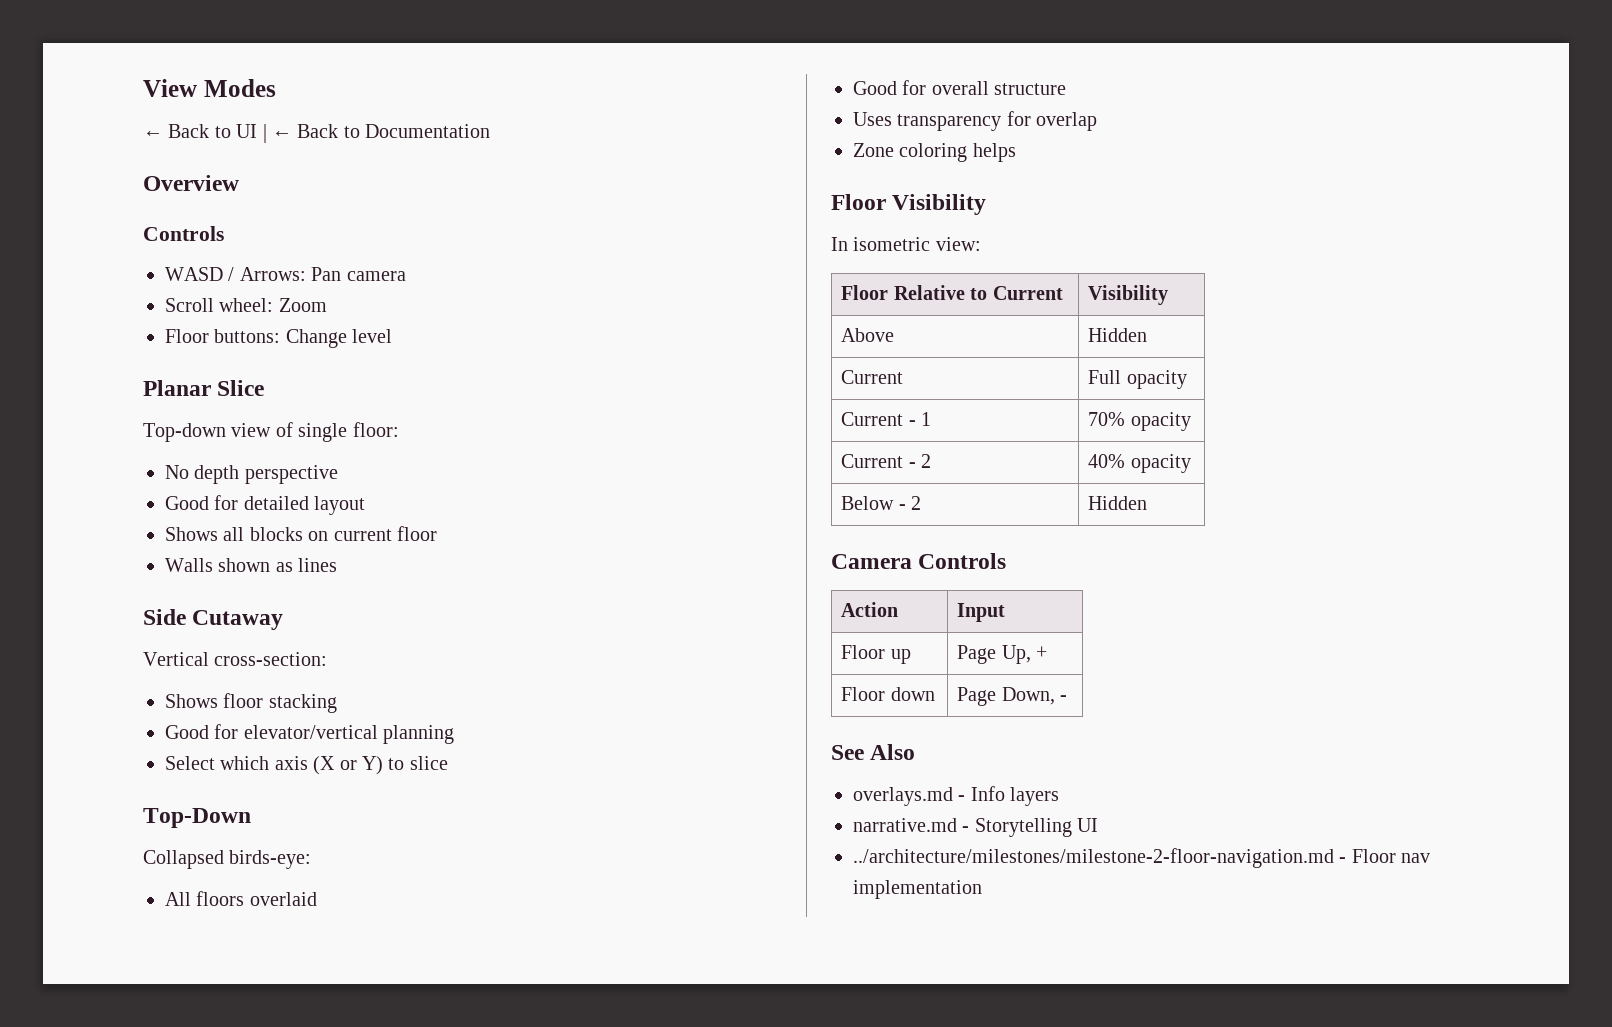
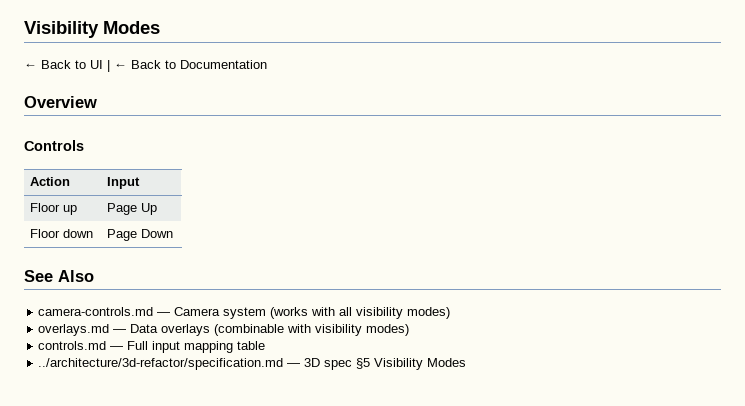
[143,79,197,97] View -> [24,21,99,38] Visibility
[165,267,406,281] [165,298,327,312] [165,329,393,348] [143,380,265,396] [143,422,399,442] [165,465,338,484] [165,495,366,515] [165,526,437,541] [165,558,338,572] [143,609,284,630] [143,652,328,666] [165,693,337,713] [165,724,455,744] [165,756,448,775] [143,808,251,828] [143,850,312,869] [165,891,317,906] [853,80,1067,95] [853,111,1098,131] [853,143,1016,162] [831,194,987,215] [831,237,981,251] [841,285,1063,300] [1088,285,1169,305] [841,328,895,342] [1088,328,1148,342] [841,370,904,384] [1088,370,1187,389] [841,412,932,426] [1088,412,1191,431] [841,454,932,468] [1088,454,1191,473] [841,496,922,510] [1088,496,1148,510] [831,553,1007,569] // WASD / Arrows: Pan camera // Scroll wheel: Zoom // Floor buttons: Change level // Planar Slice // Top-down view of single floor: // No depth perspective // Good for detailed layout // Shows all blocks on current floor // Walls shown as lines // Side Cutaway // Vertical cross-section: // Shows floor stacking // Good for elevator/vertical planning // Select which axis (X or Y) to slice // Top-Down // Collapsed birds-eye: // All floors overlaid // Good for overall structure // Uses transparency for overlap // Zone coloring helps // Floor Visibility // In isometric view: // Floor Relative to Current | Visibility // Above | Hidden // Current | Full opacity // Current - 1 | 70% opacity // Current - 2 | 40% opacity // Below - 2 | Hidden // Camera Controls -> (84, 145) none
[1001,645,1048,664] Up, + -> [141,203,158,215] Up
[1001,687,1068,705] Down, - -> [141,229,174,238] Down
[853,786,1060,806] [853,818,1099,837] [853,848,1431,868] [853,880,982,899] overlays.md - Info layers // narrative.md - Storytelling UI // ../architecture/milestones/milestone-2-floor-navigation.md - Floor nav implementation -> [38,307,451,319] [38,324,410,336] [38,341,266,353] [38,358,467,370] camera-controls.md — Camera system (works with all visibility modes) // overlays.md — Data overlays (combinable with visibility modes) // controls.md — Full input mapping table // ../architecture/3d-refactor/specification.md — 3D spec §5 Visibility Modes

